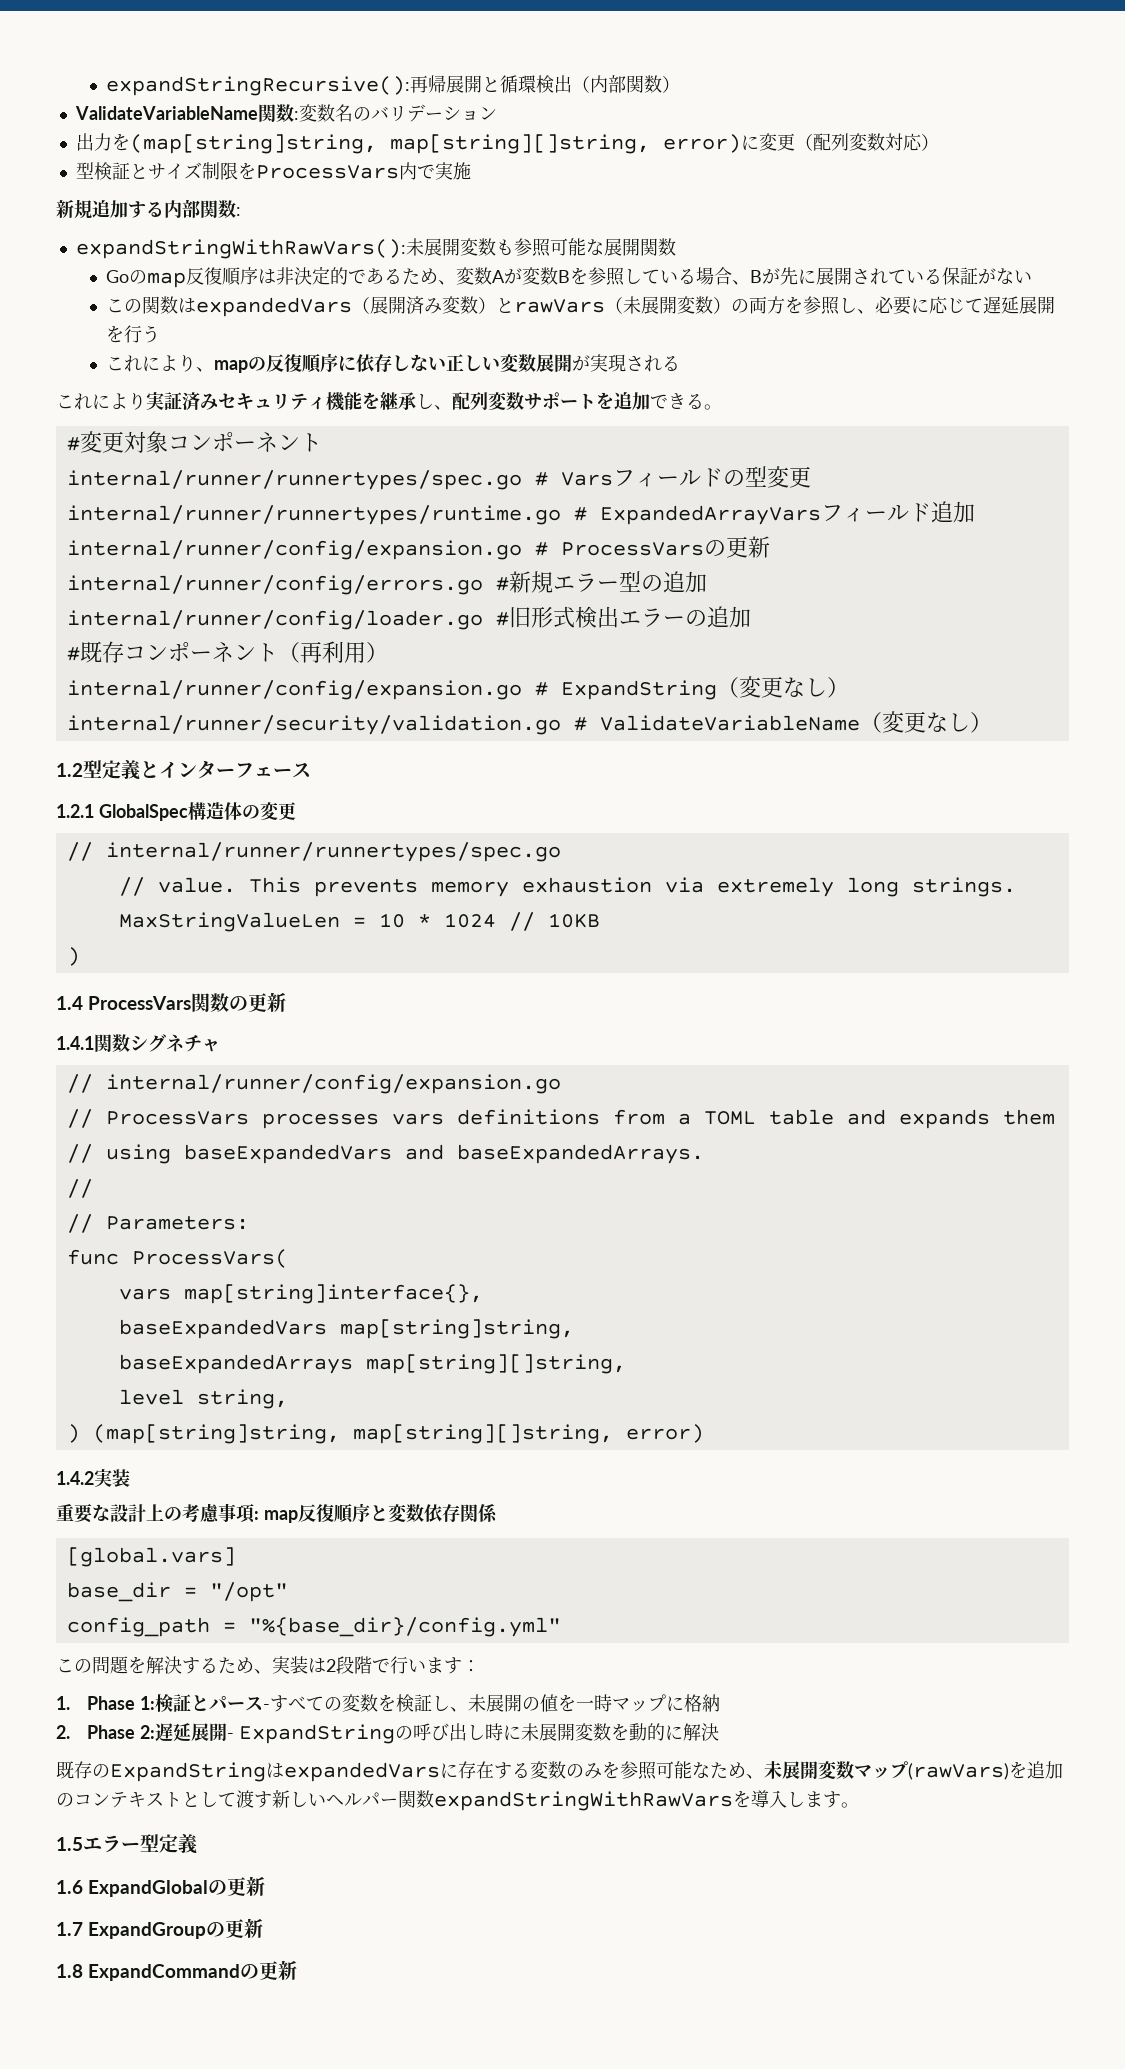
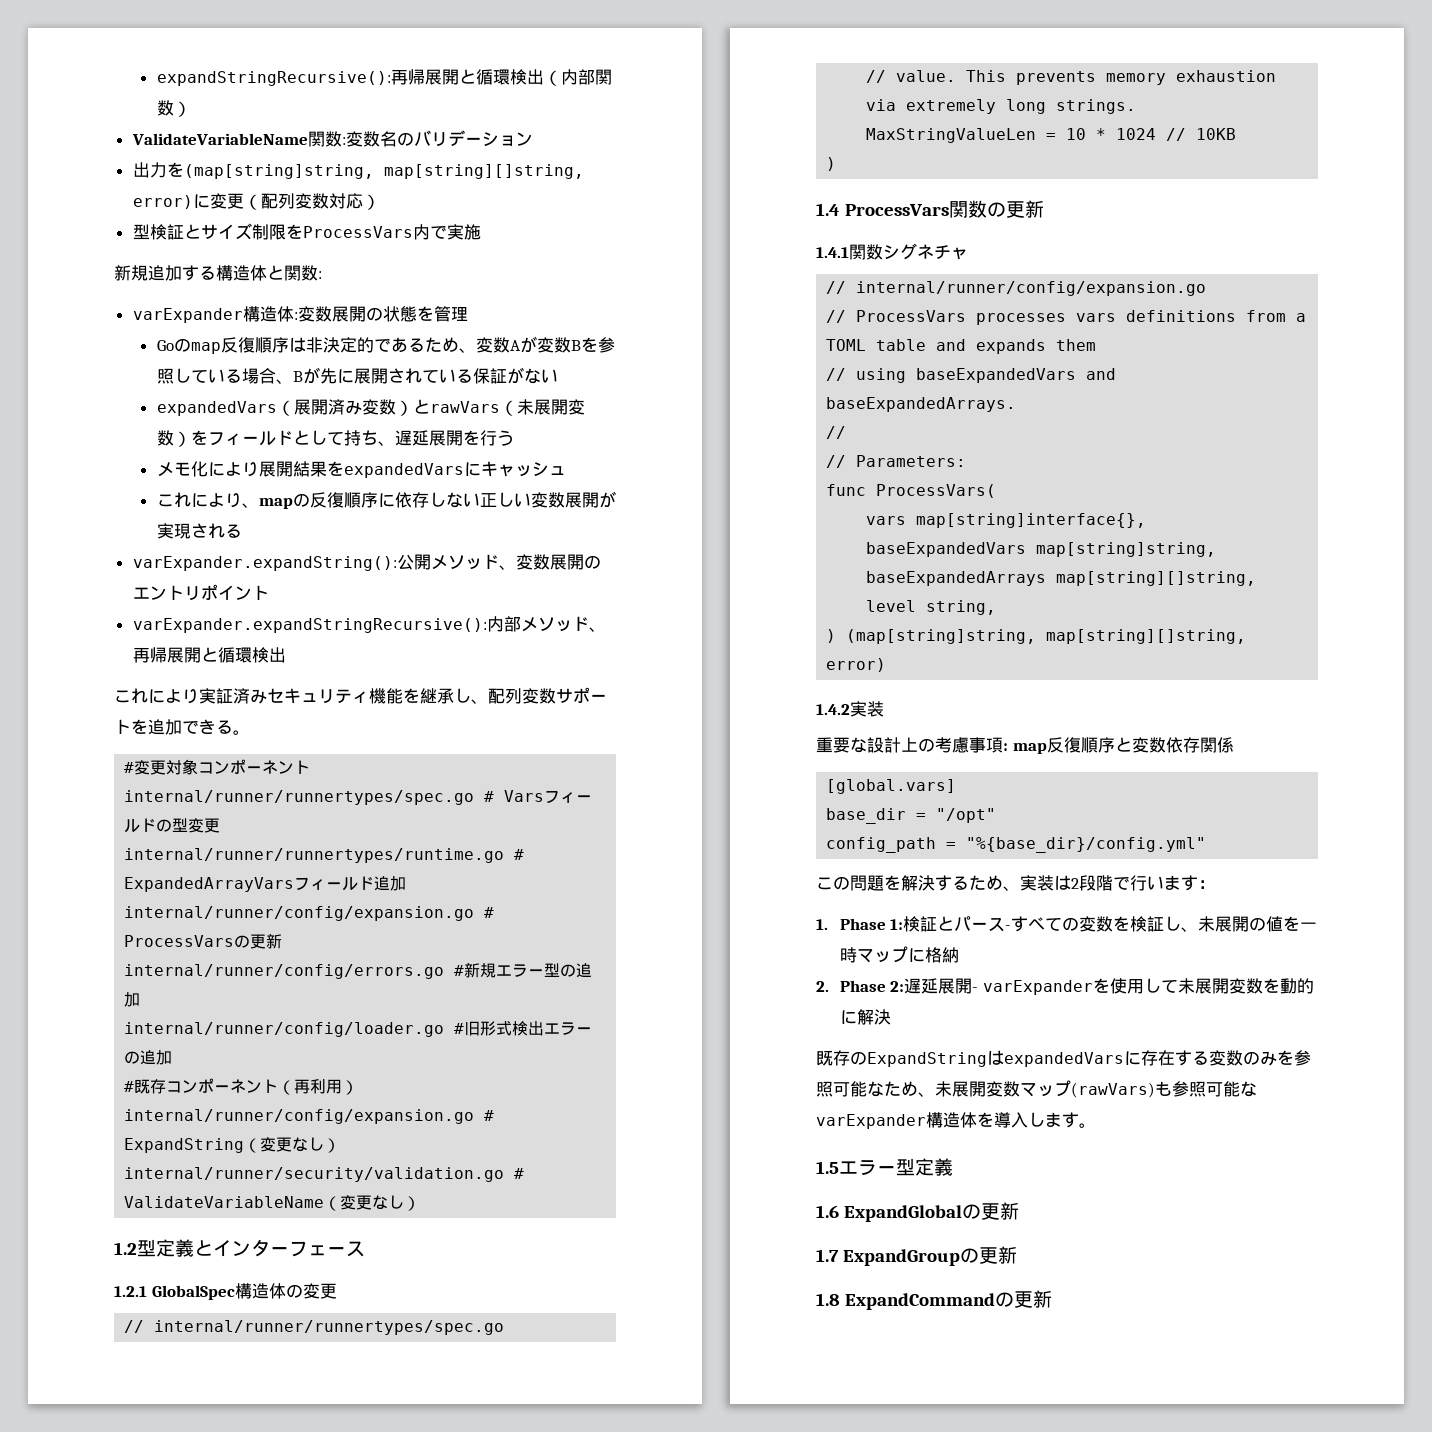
[164,199,200,218] 内部 -> [216,265,284,281] 構造体と
[75,238,676,259] expandStringWithRawVars():未展開変数も参照可能な展開関数 -> [132,306,468,323] varExpander構造体:変数展開の状態を管理
[106,296,197,314] この関数は -> (558, 376) none
[731,296,1056,315] [106,325,161,343] の両方を参照し、必要に応じて遅延展開を行う -> [190,430,514,446] [156,461,566,478] をフィールドとして持ち、遅延展開を行う // メモ化により展開結果をexpandedVarsにキャッシュ
(681, 363) none -> [132,554,601,571] [132,584,269,601] [132,616,606,633] [132,647,286,663] // varExpander.expandString():公開メソッド、変数展開のエントリポイント // varExpander.expandStringRecursive():内部メソッド、再帰展開と循環検出
[238,1723,521,1744] ExpandStringの呼び出し時に -> [983,978,1179,995] varExpanderを使用して
[1009,1761,1063,1779] [56,1790,733,1811] を追加のコンテキストとして渡す新しいヘルパー関数expandStringWithRawVars -> [1155,1081,1257,1097] [816,1112,977,1129] も参照可能なvarExpander構造体

